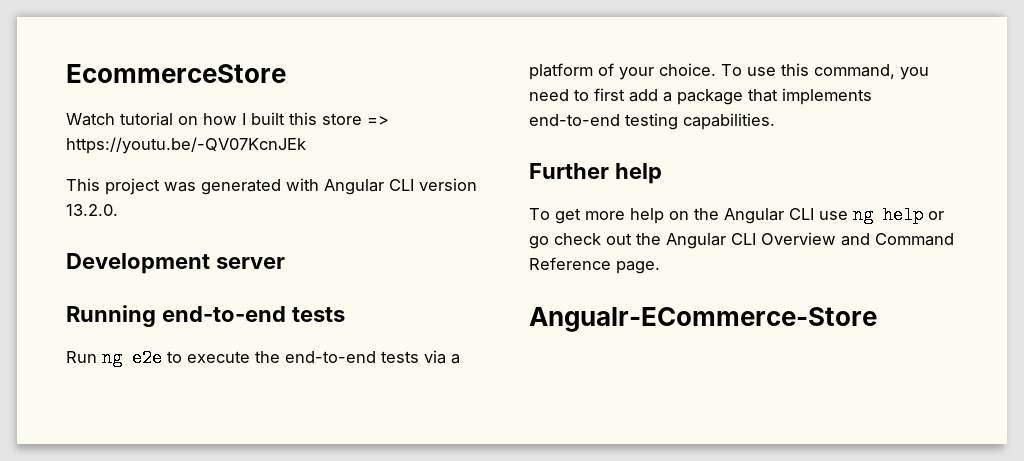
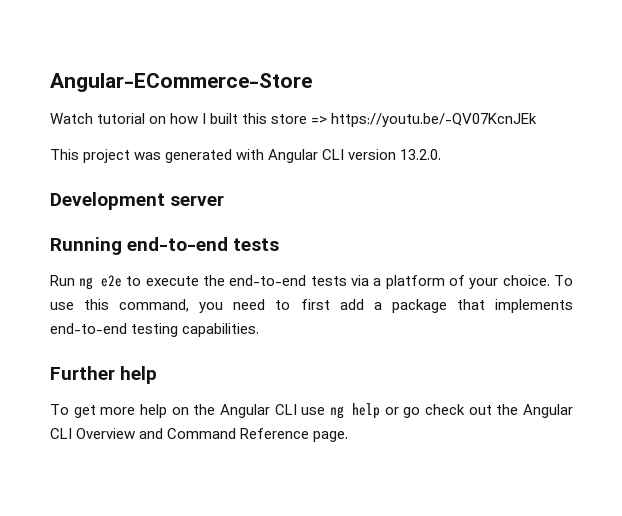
[66,64,286,83] EcommerceStore -> [50,73,312,92] Angular-ECommerce-Store
[529,307,877,332] // Angualr-ECommerce-Store -> (349, 436) none

